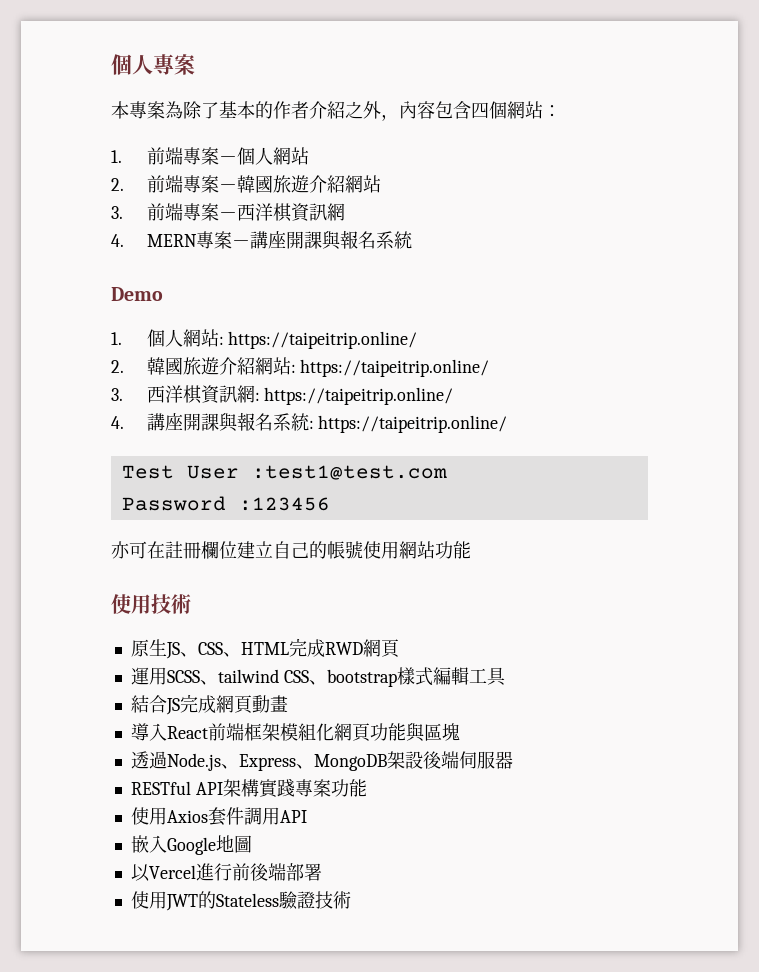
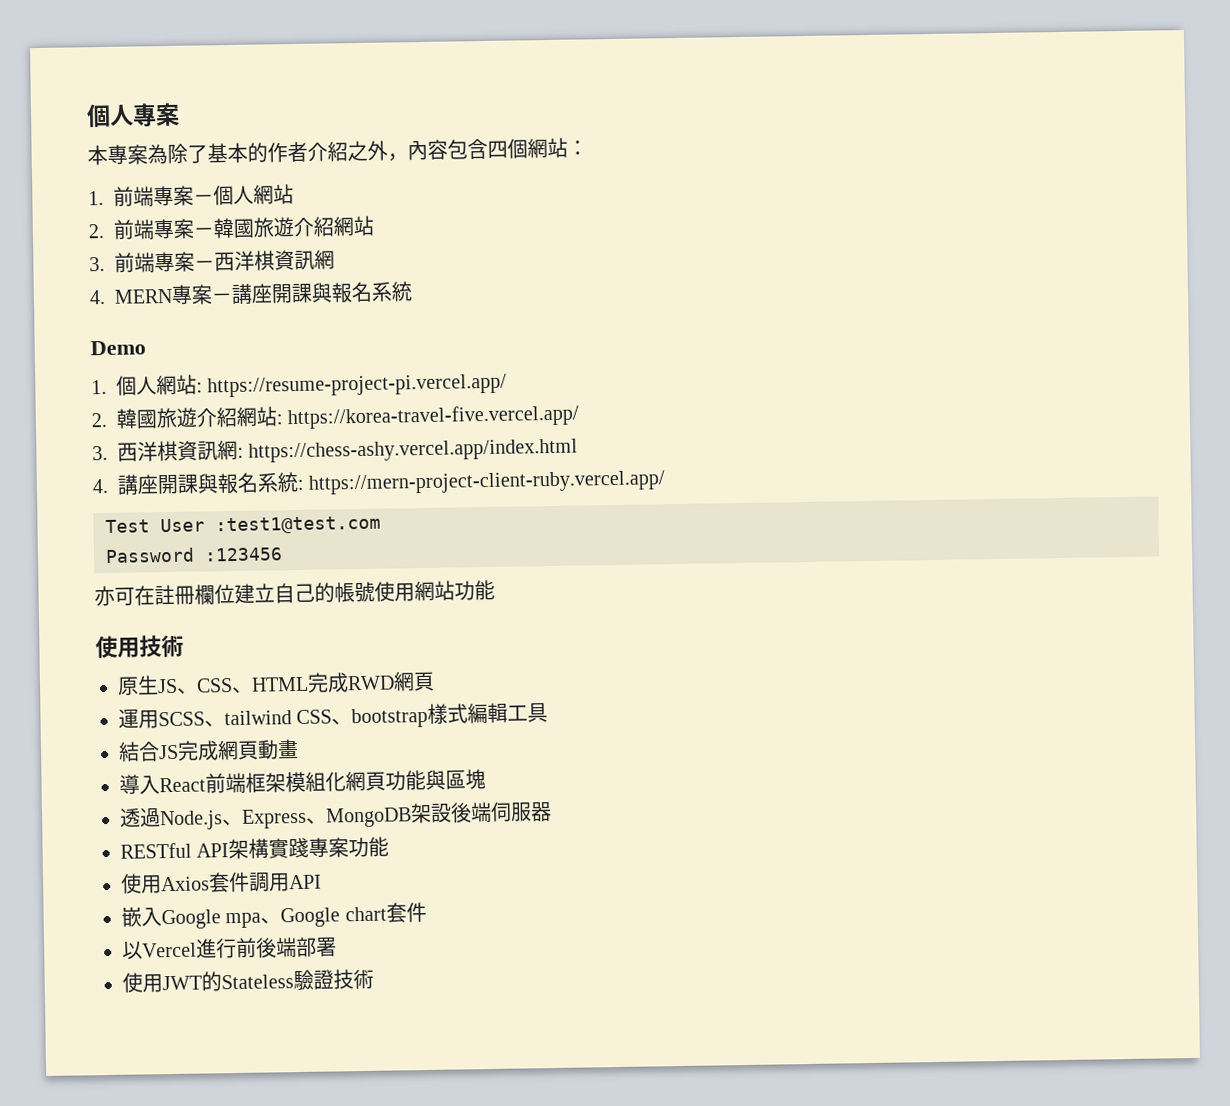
[228,331,418,349] https://taipeitrip.online/ -> [207,373,508,398] https://resume-project-pi.vercel.app/
[300,359,490,377] https://taipeitrip.online/ -> [287,404,580,430] https://korea-travel-five.vercel.app/
[264,387,454,405] https://taipeitrip.online/ -> [248,438,579,463] https://chess-ashy.vercel.app/index.html
[318,415,508,433] https://taipeitrip.online/ -> [308,470,667,495] https://mern-project-client-ruby.vercel.app/
[215,835,252,853] 地圖 -> [225,902,427,929] mpa、Google chart套件

